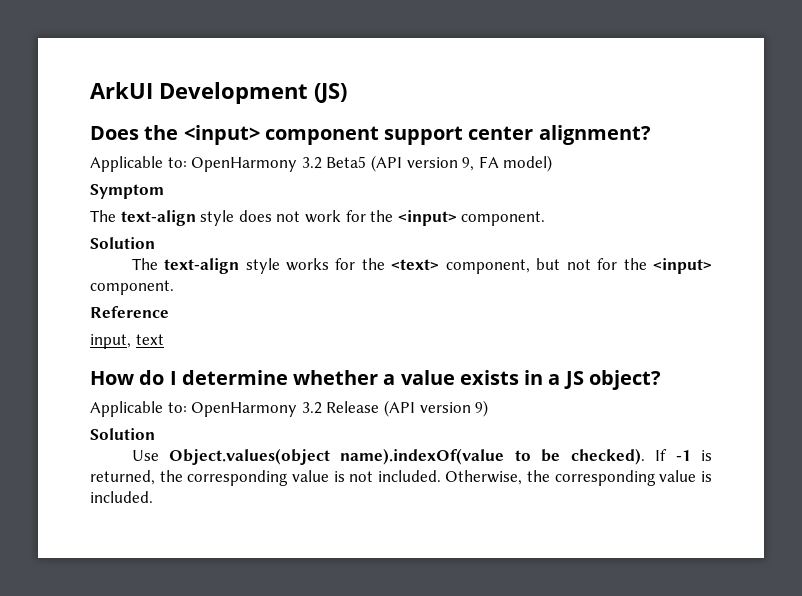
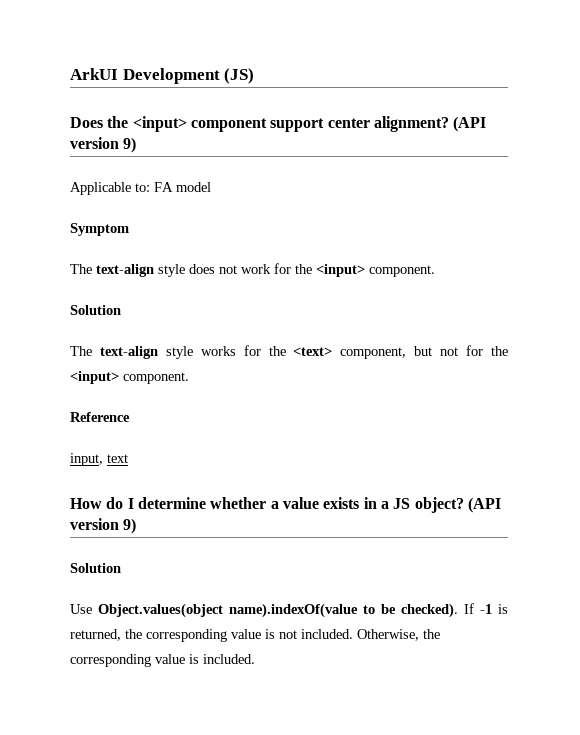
[90,155,553,172] // Applicable to: OpenHarmony 3.2 Beta5 (API version 9, FA model) -> [453,116,487,132] [70,137,137,153] [70,182,211,195] (API version 9) // Applicable to: FA model
[90,401,380,417] // Applicable to: OpenHarmony 3.2 Release -> (464, 505) none

